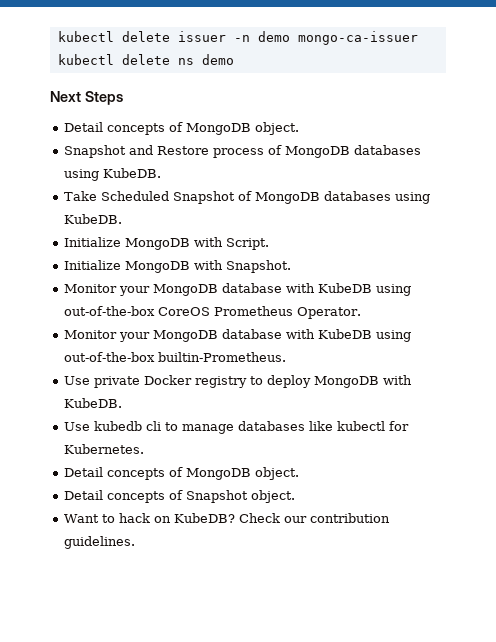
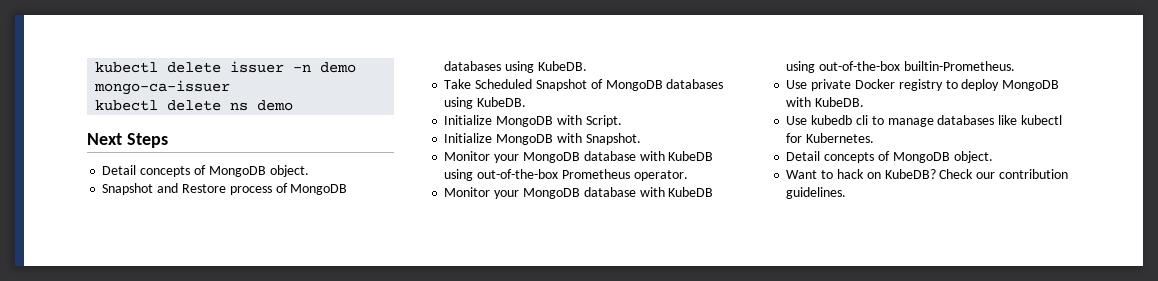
[158,306,362,319] CoreOS Prometheus Operator. -> [561,169,688,181] Prometheus operator.
[64,490,296,503] // Detail concepts of Snapshot object. -> (993, 157) none

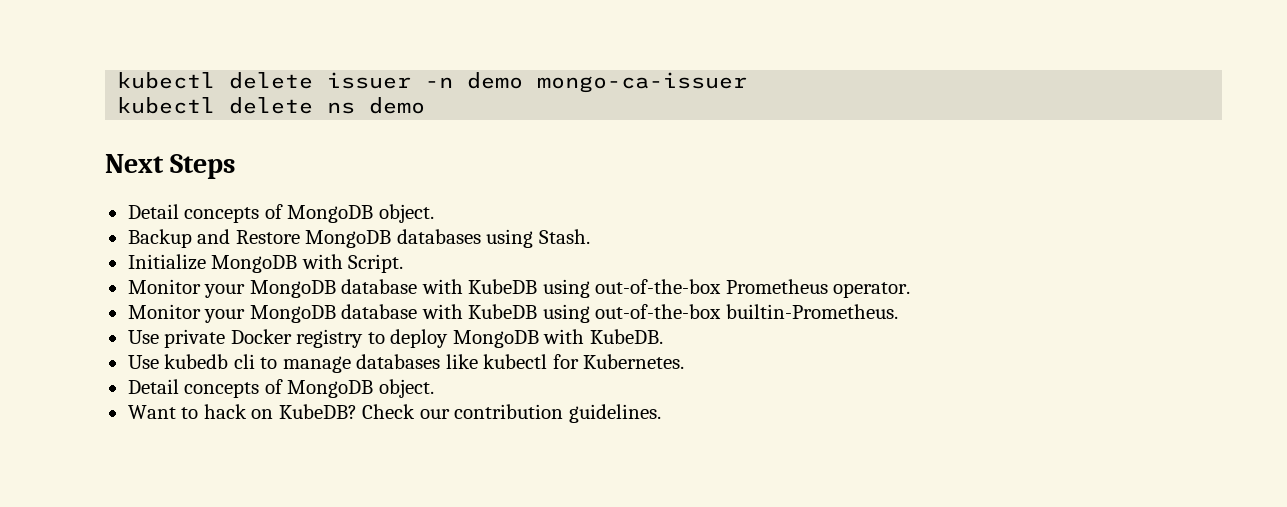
[102,183,154,195] Snapshot -> [127,229,192,248] Backup
[229,183,348,195] [444,61,587,73] [444,79,724,91] [444,97,527,109] process of MongoDB databases using KubeDB. // Take Scheduled Snapshot of MongoDB databases using KubeDB. -> [305,229,590,248] MongoDB databases using Stash.
[444,133,641,145] // Initialize MongoDB with Snapshot. -> (404, 263) none

